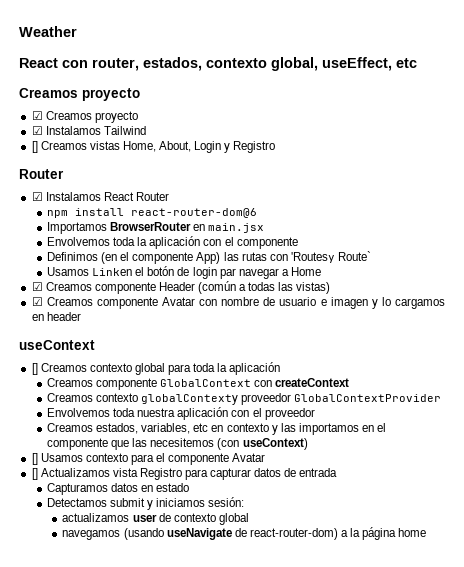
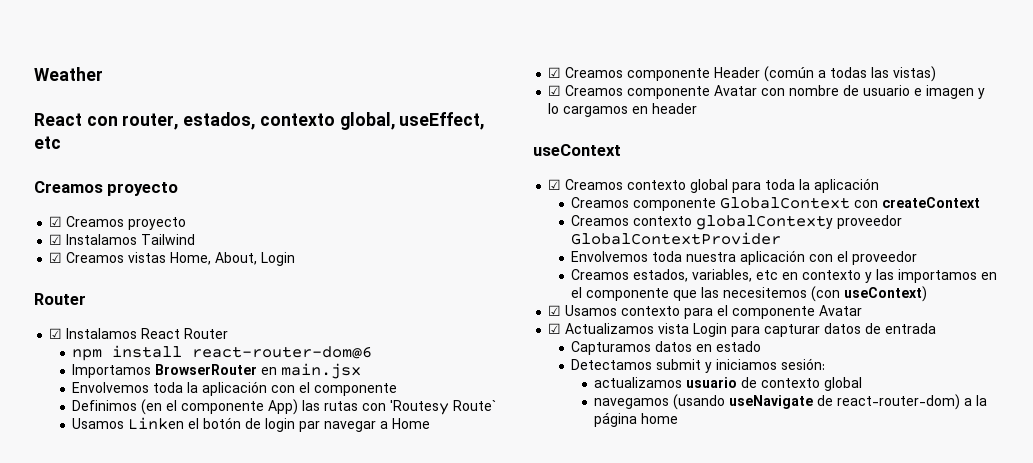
[31,141,38,153] [] -> [49,252,63,263] ☑
[224,141,276,153] y Registro -> (296, 259) none
[31,363,38,375] [] -> [548,179,562,190] ☑
[31,453,38,465] [] -> [548,305,562,316] ☑
[31,468,38,480] [] -> [548,323,562,334] ☑
[139,468,182,480] Registro -> [693,323,728,337] Login
[132,514,157,522] user -> [686,377,738,388] usuario

